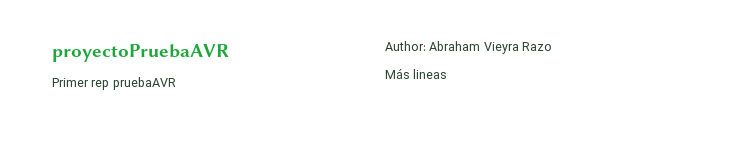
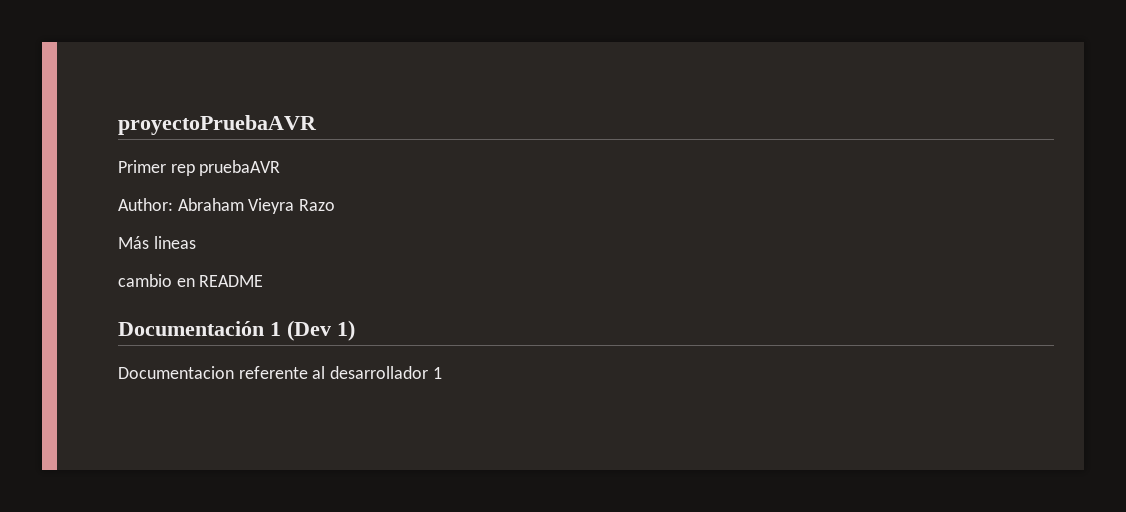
(448, 74) none -> [118,274,264,287] [118,320,355,341] [118,366,442,379] // cambio en README // Documentación 1 (Dev 1) // Documentacion referente al desarrollador 1

